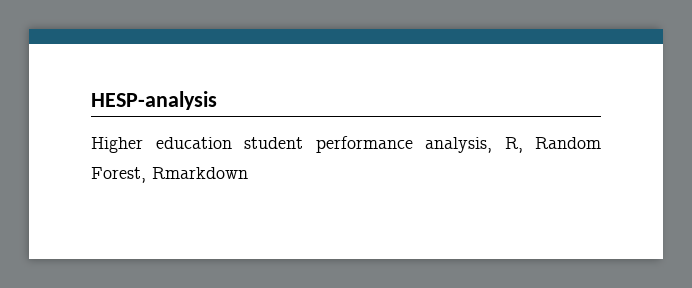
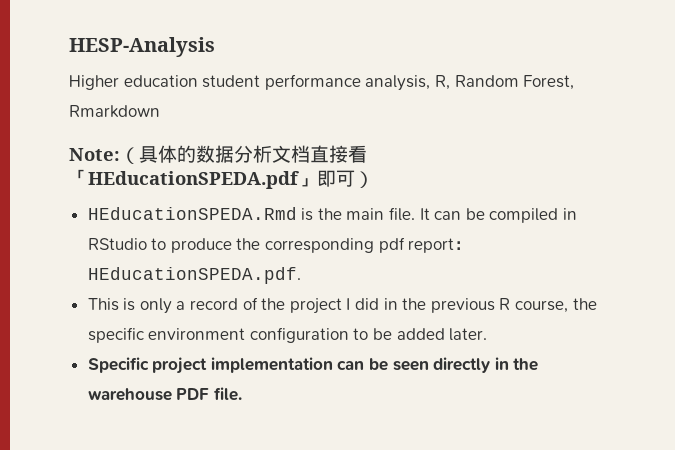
[91,91,217,110] HESP-analysis -> [69,37,215,57] HESP-Analysis
(248, 173) none -> [69,145,367,164] [69,169,374,189] [87,207,578,223] [87,237,472,253] [87,267,301,284] [87,297,597,314] [87,327,488,343] [87,357,539,374] [87,387,242,401] // Note:（具体的数据分析文档直接看「HEducationSPEDA.pdf」即可） // HEducationSPEDA.Rmd is the main file. It can be compiled in RStudio to produce the corresponding pdf report：HEducationSPEDA.pdf. // This is only a record of the project I did in the previous R course, the specific environment configuration to be added later. // Specific project implementation can be seen directly in the warehouse PDF file.

